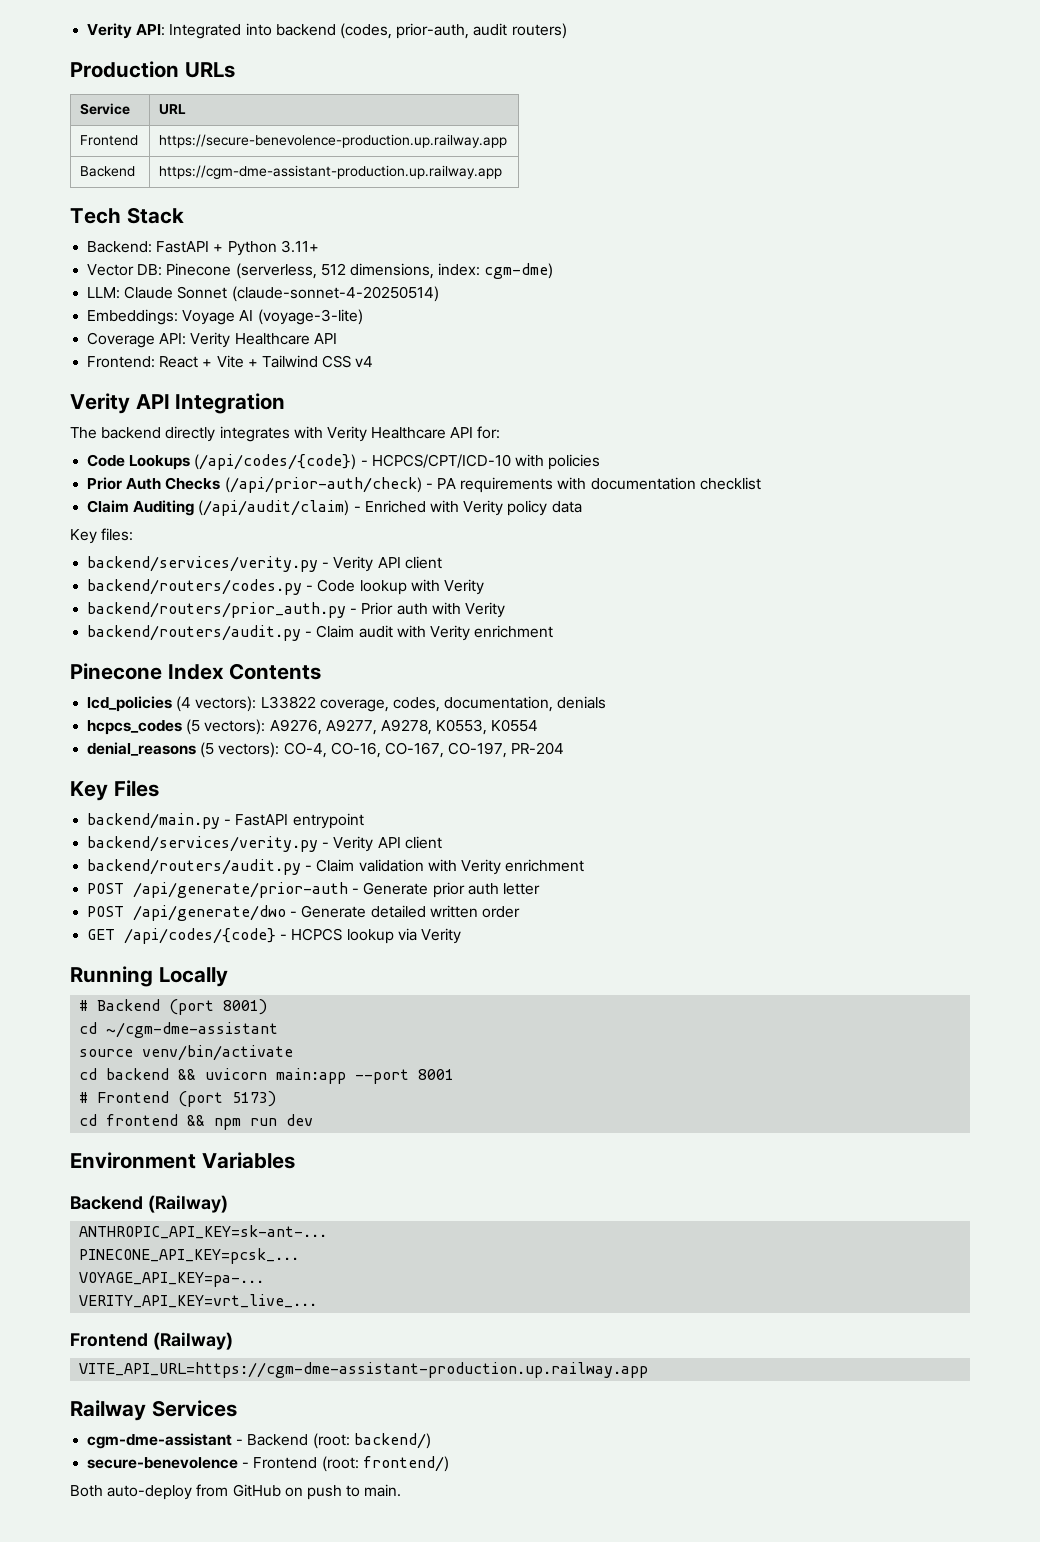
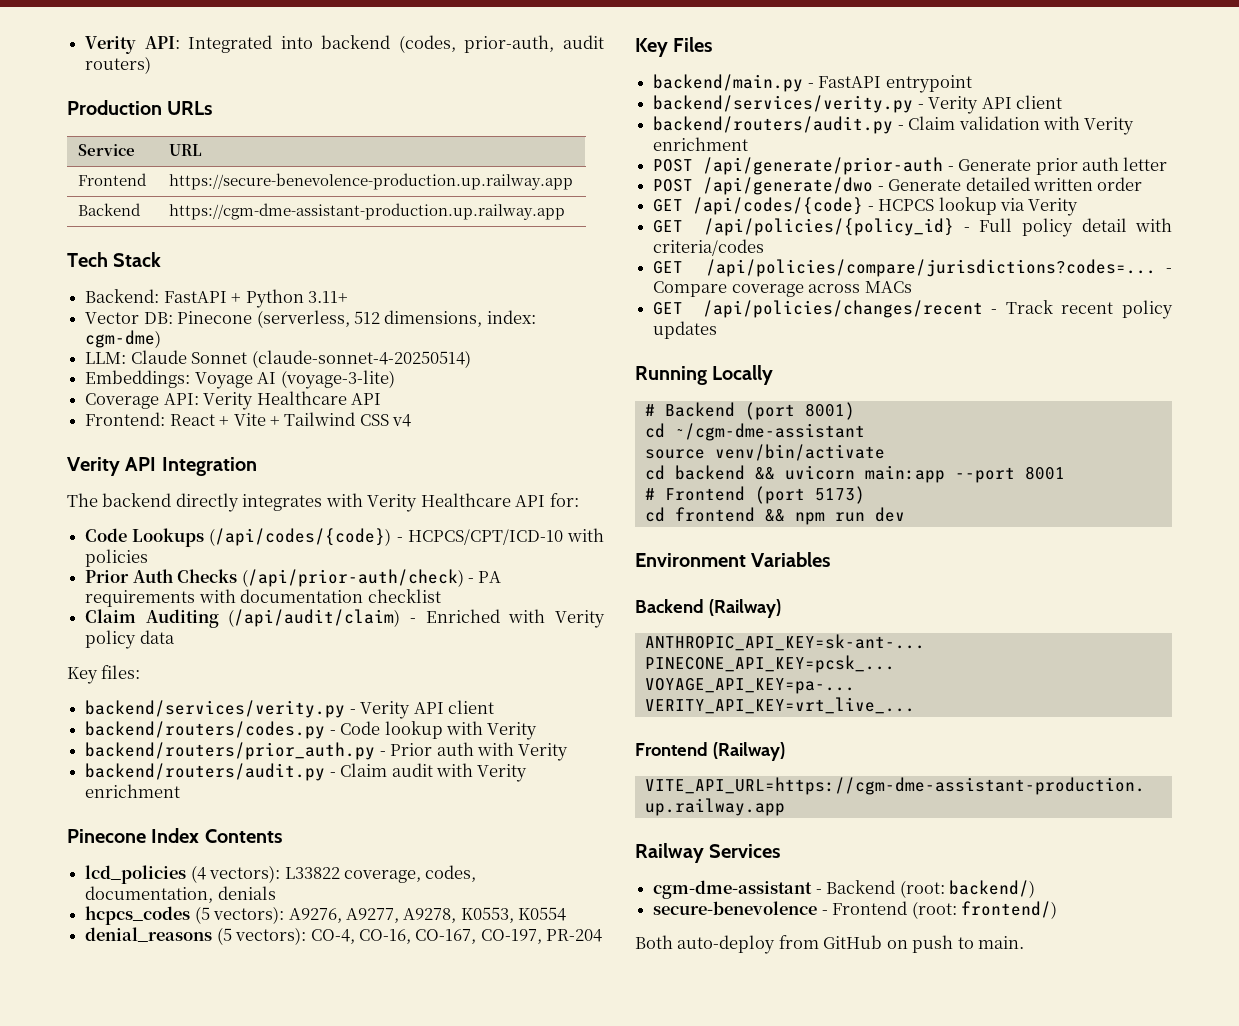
(461, 936) none -> [653,218,1172,237] [653,239,765,256] [653,259,1172,277] [653,281,912,297] [653,300,1173,319] [653,321,718,339] // GET /api/policies/{policy_id} - Full policy detail with criteria/codes // GET /api/policies/compare/jurisdictions?codes=... - Compare coverage across MACs // GET /api/policies/changes/recent - Track recent policy updates

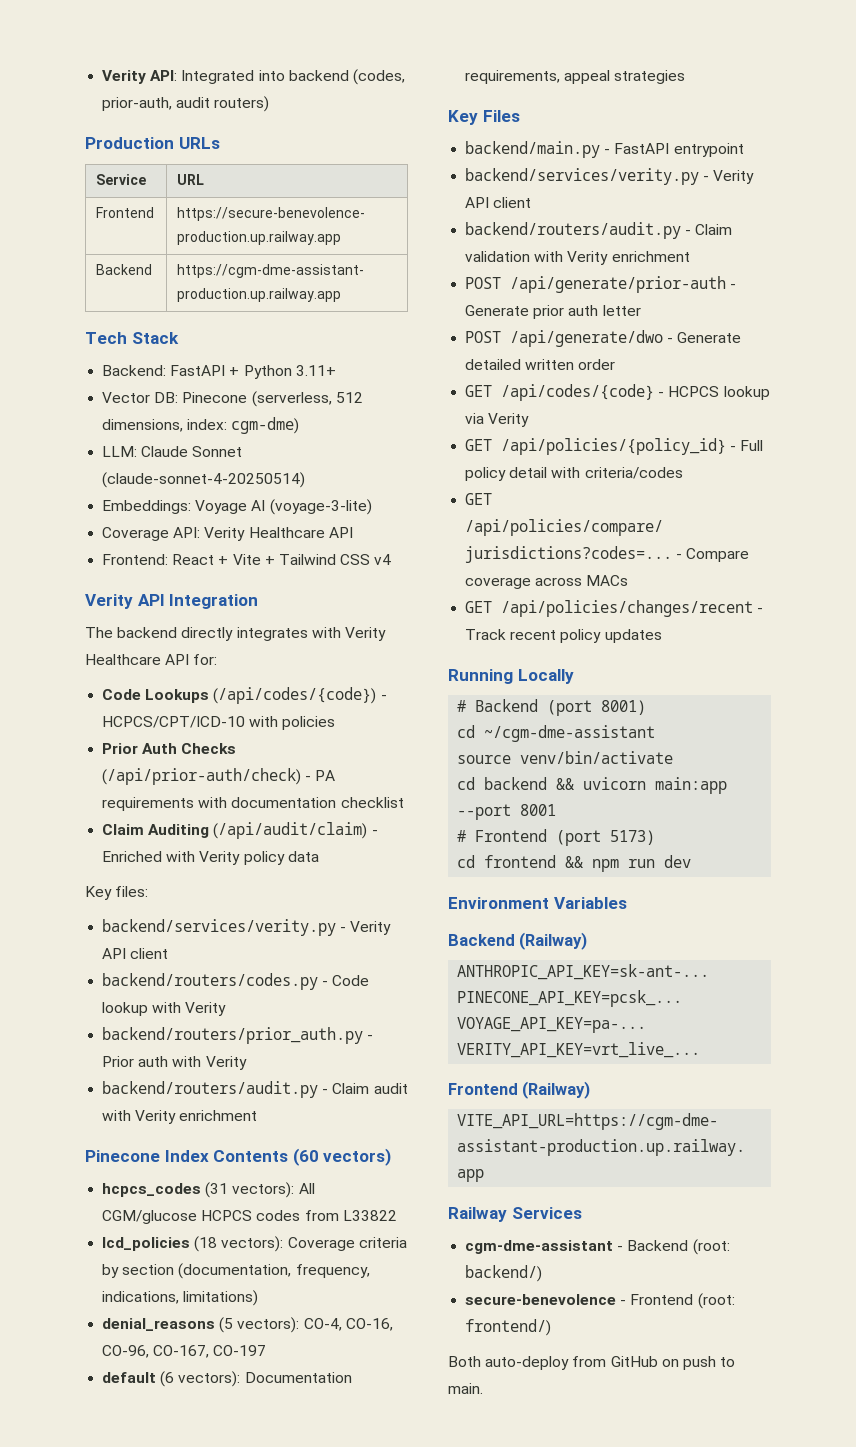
[85,865,477,884] [85,886,276,903] [85,906,567,925] // lcd_policies (4 vectors): L33822 coverage, codes, documentation, denials // hcpcs_codes (5 vectors): A9276, A9277, A9278, K0553, K0554 -> [292,1148,392,1166] [102,1182,315,1198] [102,1210,397,1224] [102,1236,407,1252] [102,1263,370,1279] [102,1290,259,1306] (60 vectors) // hcpcs_codes (31 vectors): All CGM/glucose HCPCS codes from L33822 // lcd_policies (18 vectors): Coverage criteria by section (documentation, frequency, indications, limitations)
[415,929,603,944] CO-167, CO-197, PR-204 -> [102,1345,267,1358] [102,1371,352,1387] [465,70,686,84] CO-96, CO-167, CO-197 // default (6 vectors): Documentation requirements, appeal strategies

